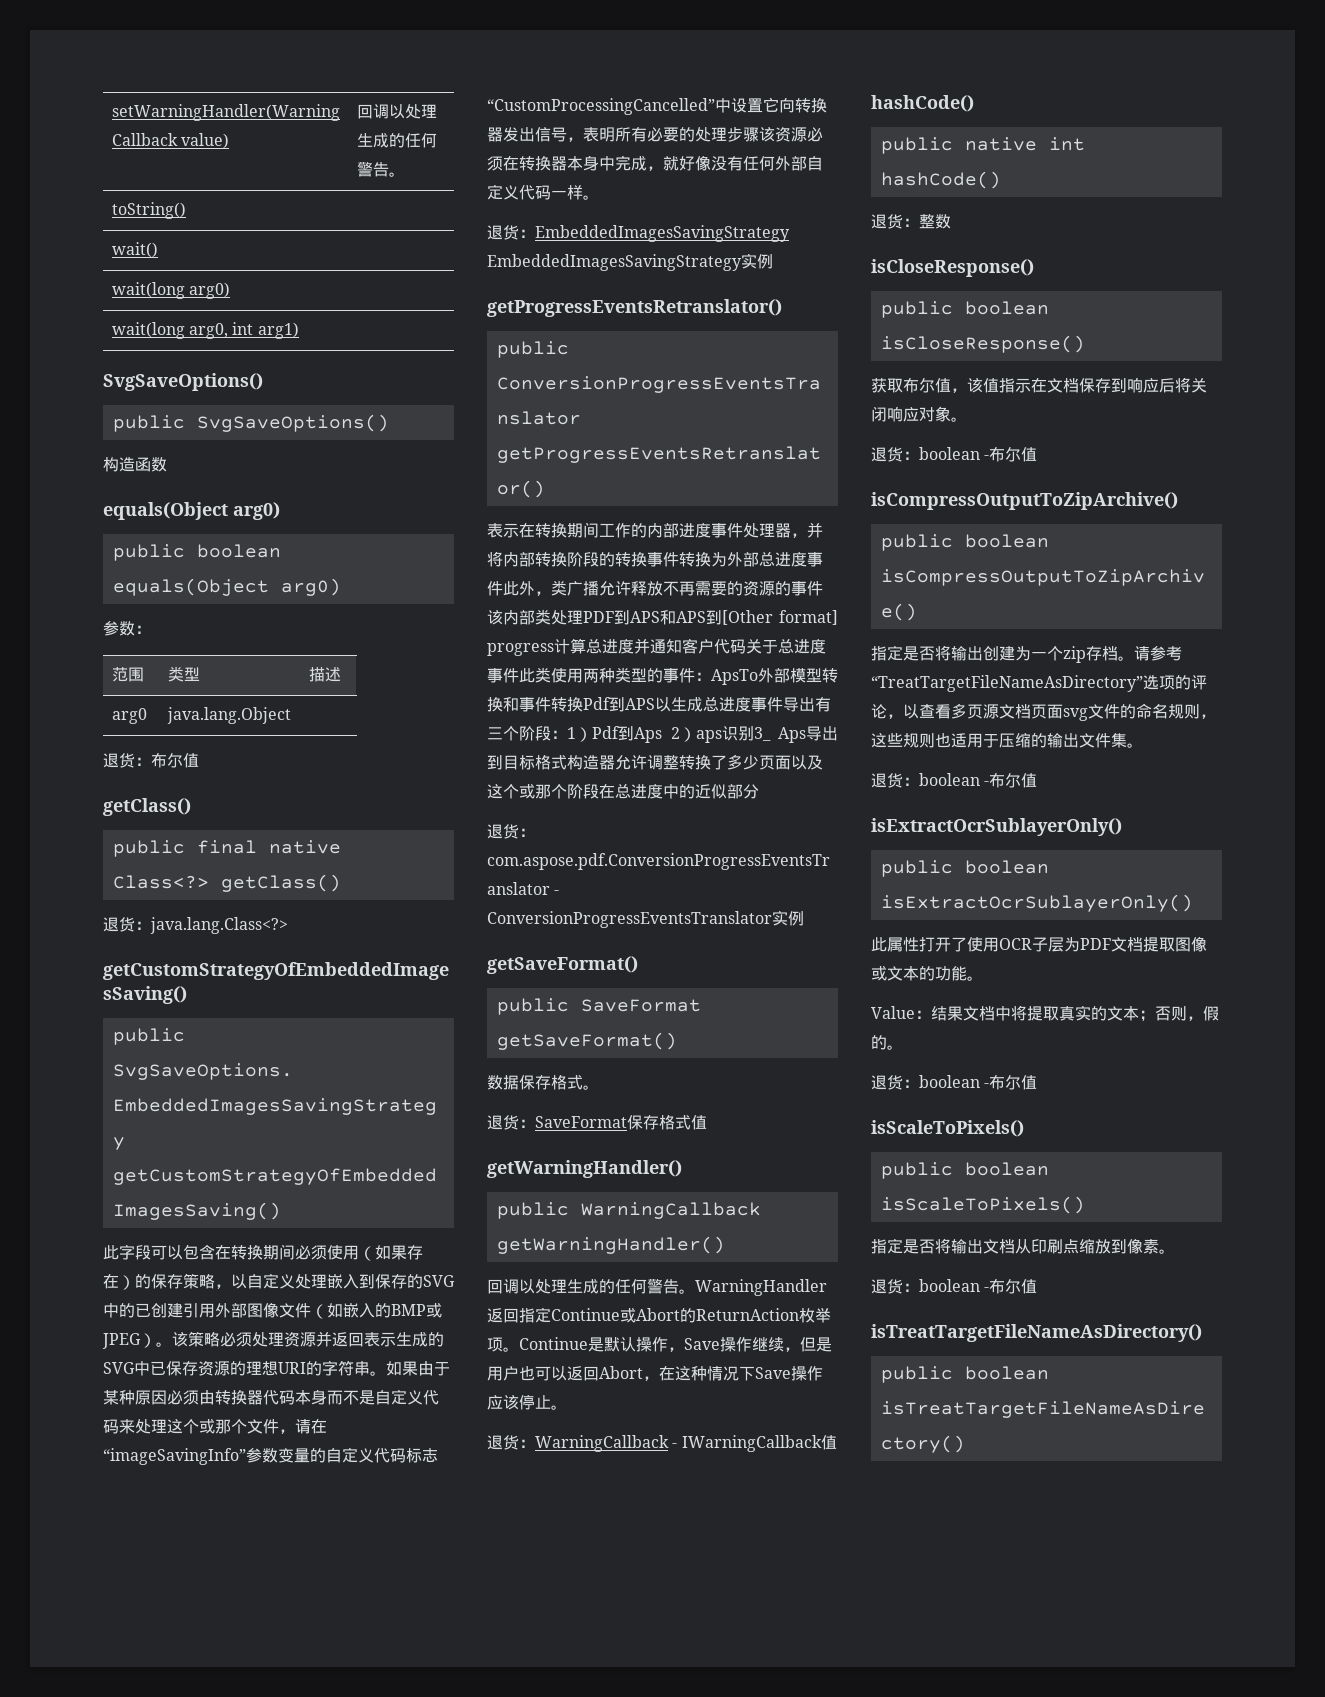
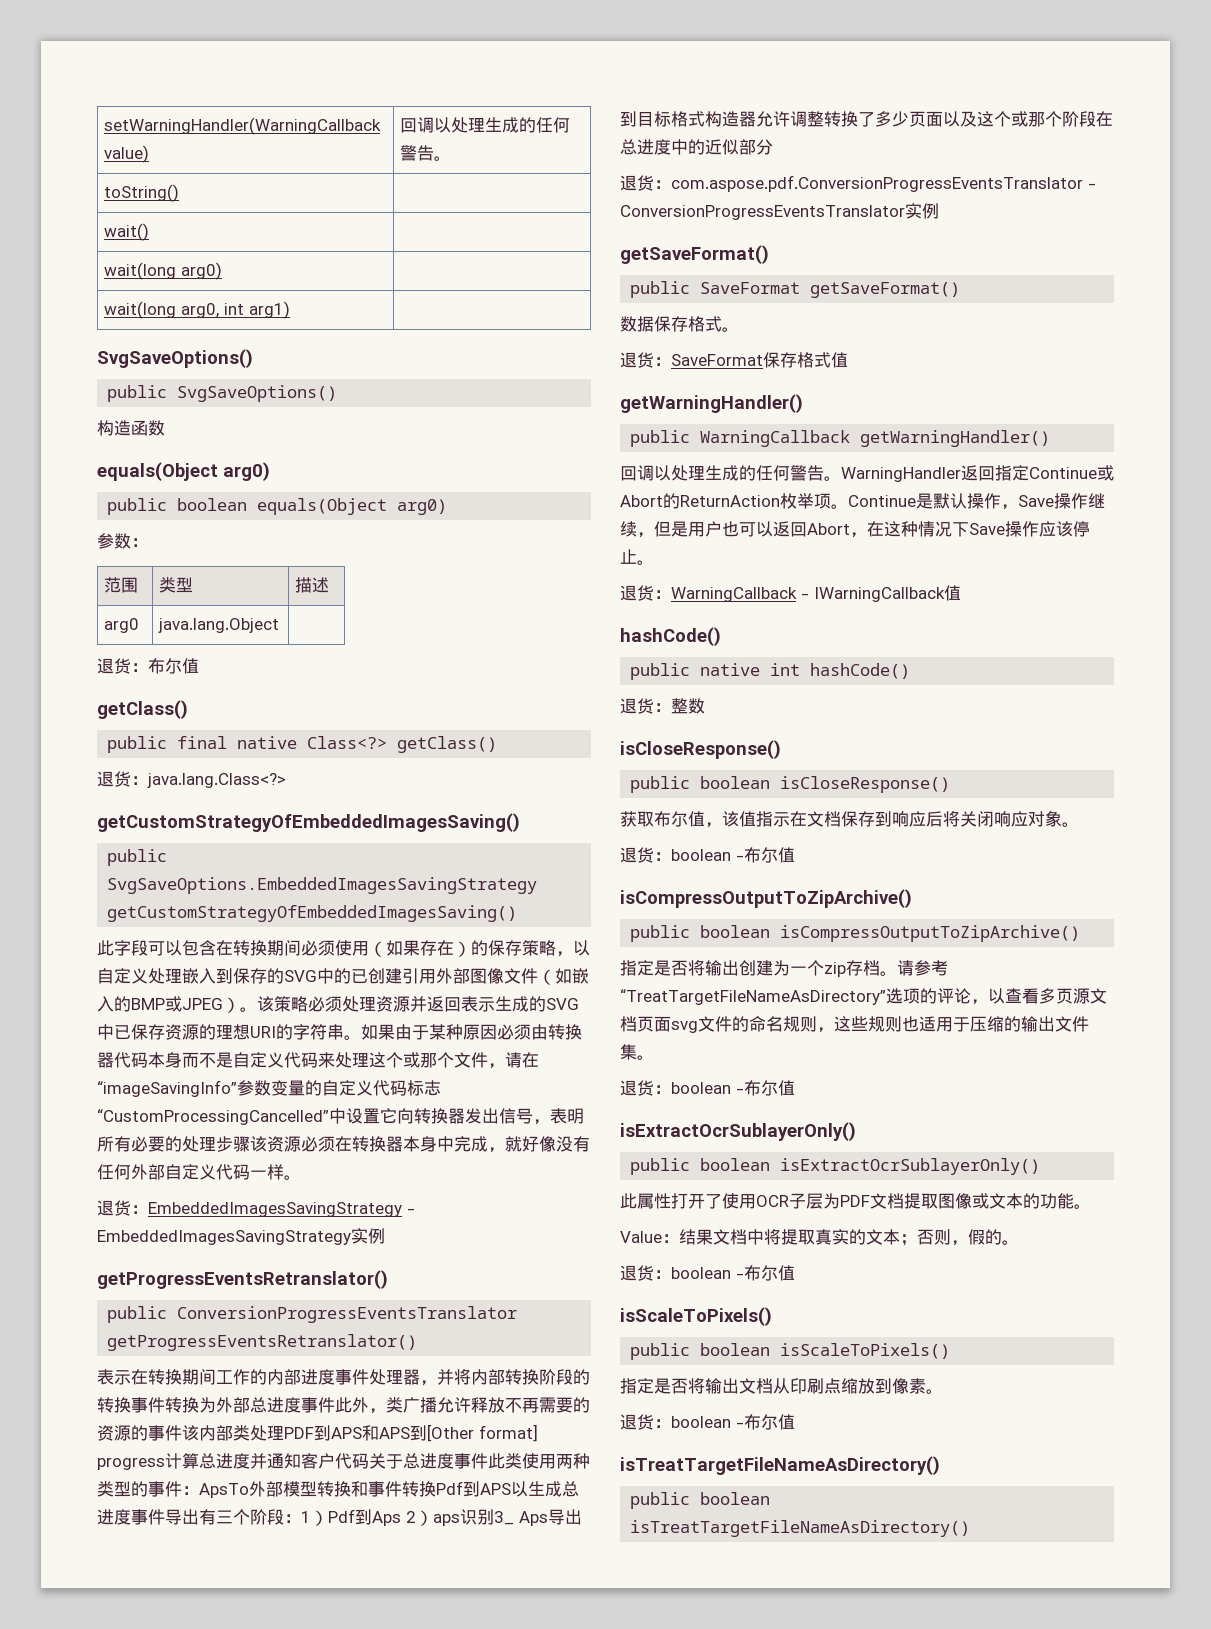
(790, 233) none -> [407,1208,415,1214] -

